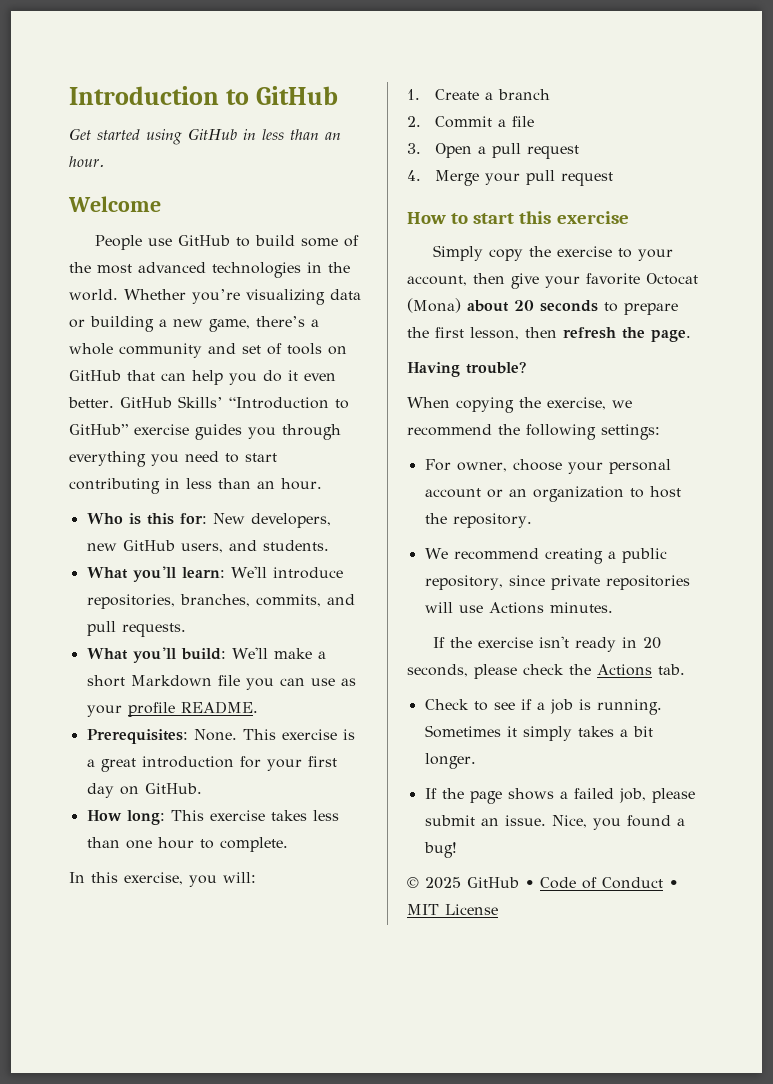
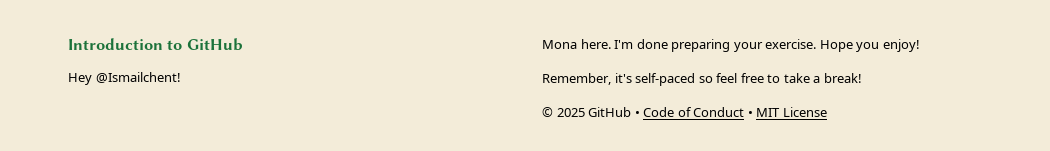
[69,128,341,145] [69,156,104,167] [68,196,161,212] [95,235,360,250] [69,262,350,278] [69,289,361,305] [69,316,319,332] [69,343,347,358] [69,370,336,385] [68,396,349,409] [69,424,341,440] [69,451,277,467] [69,478,322,494] [86,513,331,528] [86,540,329,553] [86,566,343,582] [86,594,355,609] [86,621,186,637] [86,647,326,663] [86,675,356,690] [86,701,258,717] [86,729,355,744] [86,756,337,772] [86,783,202,798] [86,810,339,825] [86,837,288,852] [69,872,256,887] [407,89,551,100] [407,116,535,128] [407,143,580,159] [407,170,614,186] [407,211,629,224] [433,245,674,261] [407,273,698,289] [407,298,678,315] [407,327,691,342] [407,361,526,377] [407,397,632,413] [407,424,660,440] [424,459,671,474] [424,486,681,502] [424,513,532,528] [424,548,667,564] [424,575,690,590] [424,602,613,614] [433,636,662,652] [407,664,685,679] [424,699,662,715] [424,725,653,741] [424,753,476,769] [424,788,695,804] [424,815,685,830] [423,842,457,858] Get started using GitHub in less than an hour. // Welcome // People use GitHub to build some of the most advanced technologies in the world. Whether you’re visualizing data or building a new game, there’s a whole community and set of tools on GitHub that can help you do it even better. GitHub Skills’ “Introduction to GitHub” exercise guides you through everything you need to start contributing in less than an hour. // Who is this for: New developers, new GitHub users, and students. // What you'll learn: We'll introduce repositories, branches, commits, and pull requests. // What you'll build: We'll make a short Markdown file you can use as your profile README. // Prerequisites: None. This exercise is a great introduction for your first day on GitHub. // How long: This exercise takes less than one hour to complete. // In this exercise, you will: // 1. Create a branch // 2. Commit a file // 3. Open a pull request // 4. Merge your pull request // How to start this exercise // Simply copy the exercise to your account, then give your favorite Octocat (Mona) about 20 seconds to prepare the first lesson, then refresh the page. // Having trouble? // When copying the exercise, we recommend the following settings: // For owner, choose your personal account or an organization to host the repository. // We recommend creating a public repository, since private repositories will use Actions minutes. // If the exercise isn't ready in 20 seconds, please check the Actions tab. // Check to see if a job is running. Sometimes it simply takes a bit longer. // If the page shows a failed job, please submit an issue. Nice, you found a bug! -> [68,72,181,85] [542,39,920,52] [542,73,862,86] Hey @Ismailchent! // Mona here. I'm done preparing your exercise. Hope you enjoy! // Remember, it's self-paced so feel free to take a break!

